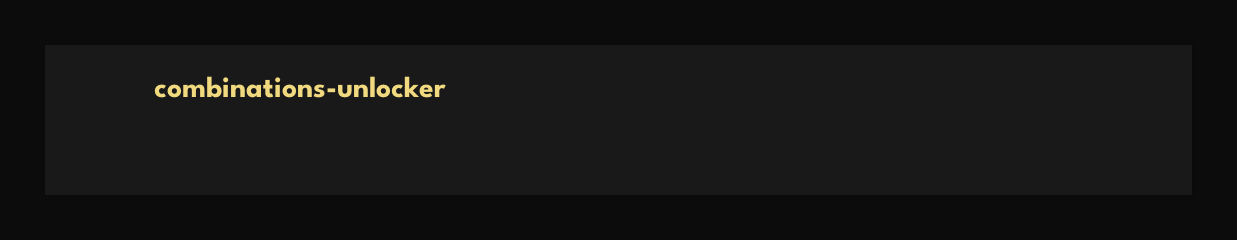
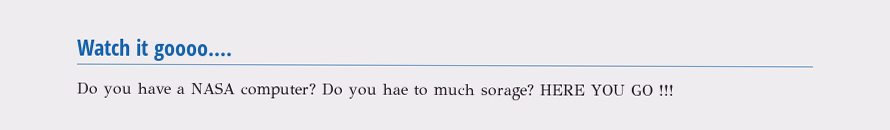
[154,76,446,98] combinations-unlocker -> [77,38,233,62] [76,81,674,101] Watch it goooo.... // Do you have a NASA computer? Do you hae to much sorage? HERE YOU GO !!!

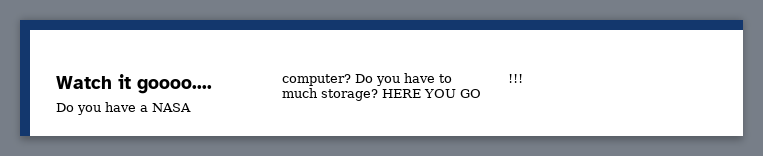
[382,83,408,95] hae -> [404,73,435,83] have
[480,84,534,101] sorage? -> [321,89,378,101] storage?

